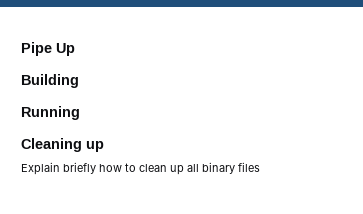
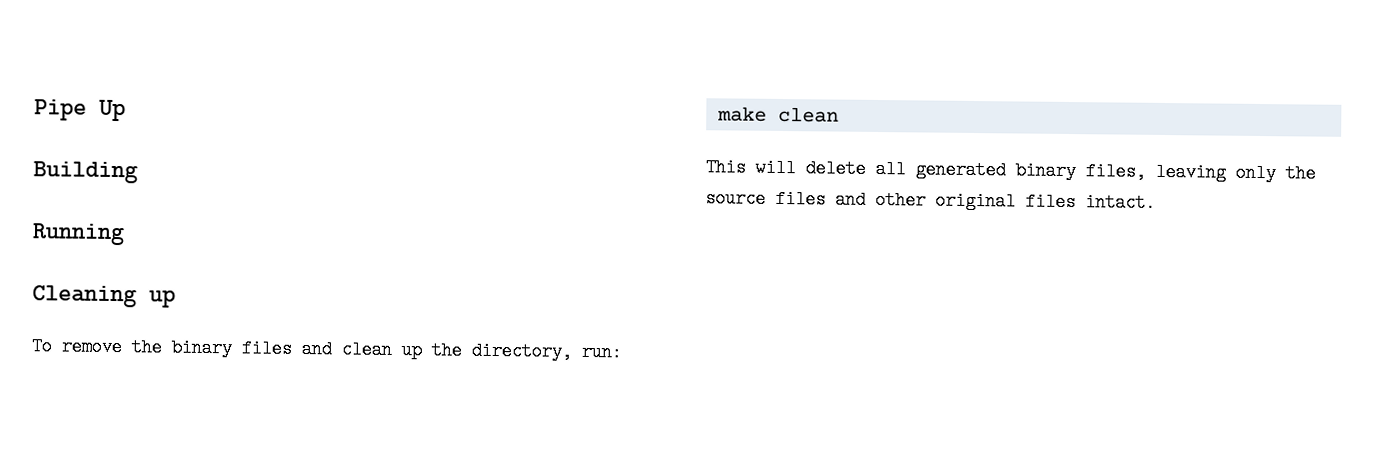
[21,162,260,175] Explain briefly how to clean up all binary files -> [31,337,622,362] [716,106,839,123] [705,158,1316,183] [705,189,1156,212] To remove the binary files and clean up the directory, run: // make clean // This will delete all generated binary files, leaving only the source files and other original files intact.

